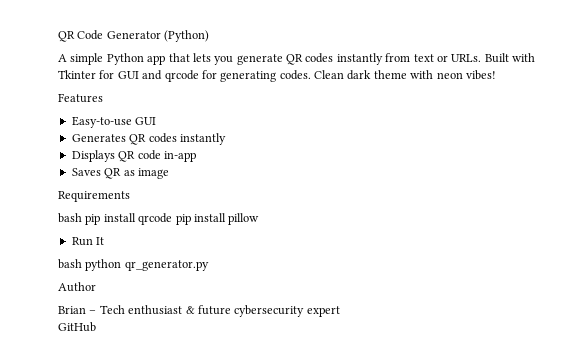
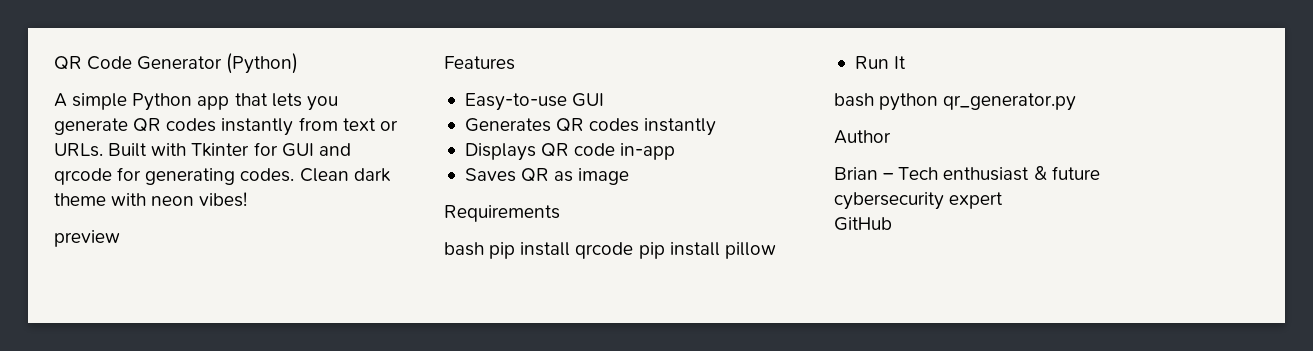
(496, 75) none -> [54,230,120,247] // preview

